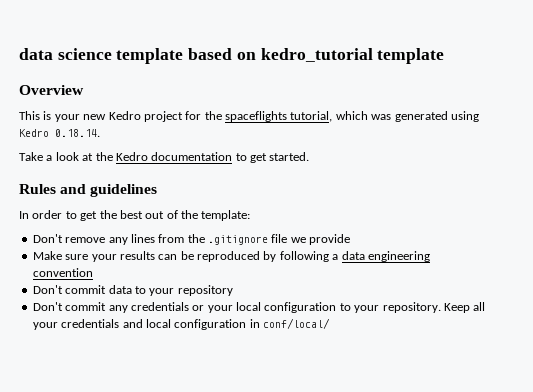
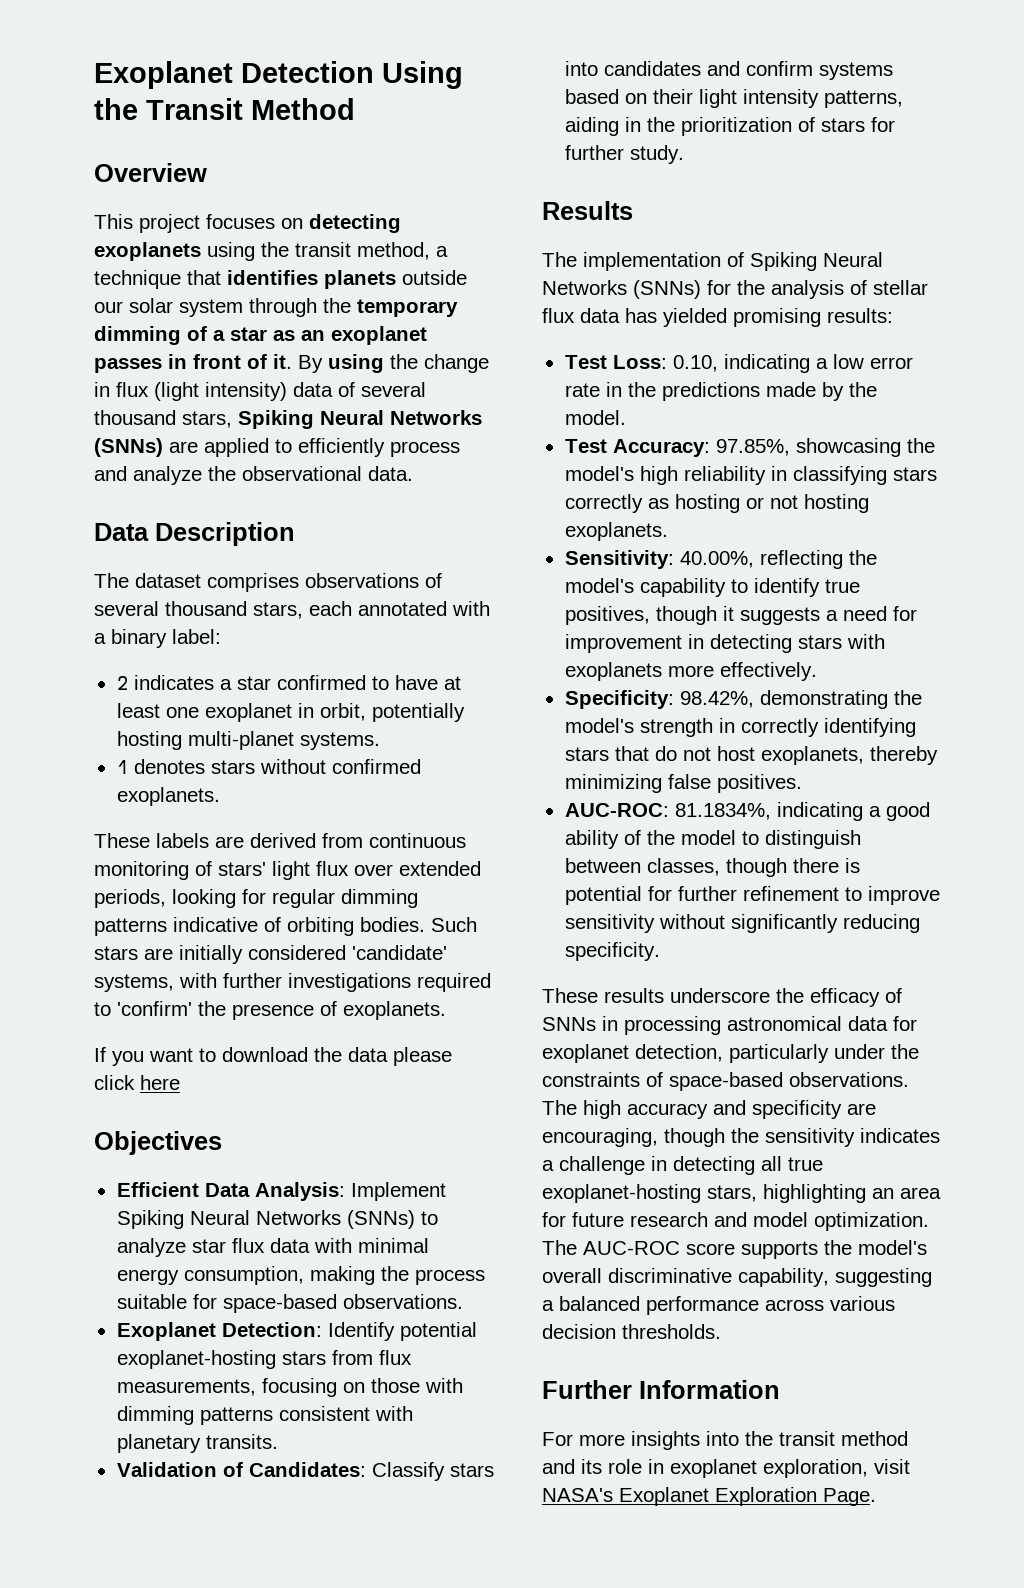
[19,48,445,64] [19,85,84,95] [19,111,479,122] [19,129,100,137] [19,152,310,163] [19,184,158,197] [19,210,251,221] [32,234,351,245] [32,251,430,262] [32,268,93,277] [32,285,233,296] [32,302,486,313] [32,318,330,330] data science template based on kedro_tutorial template // Overview // This is your new Kedro project for the spaceflights tutorial, which was generated using Kedro 0.18.14. // Take a look at the Kedro documentation to get started. // Rules and guidelines // In order to get the best out of the template: // Don't remove any lines from the .gitignore file we provide // Make sure your results can be reproduced by following a data engineering convention // Don't commit data to your repository // Don't commit any credentials or your local configuration to your repository. Keep all your credentials and local configuration in conf/local/ -> [94,61,463,89] [94,98,355,120] [94,163,207,182] [94,214,401,233] [94,242,448,261] [94,270,467,289] [94,298,458,317] [94,326,427,345] [94,354,489,373] [94,382,426,401] [94,410,482,429] [94,438,460,457] [94,466,413,485] [94,522,295,546] [94,573,442,592] [94,601,490,619] [94,629,221,648] [116,675,461,690] [116,703,465,722] [116,731,380,750] [116,759,421,774] [116,787,220,806] [94,833,466,848] [94,861,481,880] [94,889,418,908] [94,917,477,936] [94,945,447,964] [94,973,491,992] [94,1001,446,1020] [94,1047,452,1066] [94,1075,180,1090] [94,1131,222,1155] [116,1182,446,1201] [116,1210,438,1229] [116,1238,429,1257] [116,1266,485,1285] [116,1294,463,1313] [116,1322,477,1341] [116,1350,412,1369] [116,1378,463,1397] [116,1406,413,1425] [116,1434,278,1453] [116,1462,494,1481] [564,61,893,80] [564,89,903,108] [564,117,895,136] [564,145,684,164] [542,201,633,220] [542,252,883,271] [542,280,928,299] [542,308,893,327] [564,354,913,373] [564,382,877,401] [564,410,626,425] [564,438,935,457] [564,466,937,485] [564,494,869,513] [564,522,668,541] [564,550,877,569] [564,578,860,597] [564,606,917,625] [564,634,885,653] [564,662,817,681] [564,690,922,709] [564,718,916,737] [564,746,938,765] [564,774,802,793] [564,802,930,821] [564,830,861,849] [564,858,860,877] [564,886,940,905] [564,914,920,933] [564,942,660,961] [542,988,902,1007] [542,1016,917,1035] [542,1044,919,1063] [542,1072,909,1091] [542,1100,876,1119] [542,1128,940,1147] [542,1156,823,1175] [542,1184,941,1203] [542,1212,929,1231] [542,1240,927,1259] [542,1268,932,1287] [542,1296,895,1315] [542,1324,721,1339] [542,1380,780,1399] [542,1431,908,1450] [542,1459,910,1478] [542,1487,876,1506] Exoplanet Detection Using the Transit Method // Overview // This project focuses on detecting exoplanets using the transit method, a technique that identifies planets outside our solar system through the temporary dimming of a star as an exoplanet passes in front of it. By using the change in flux (light intensity) data of several thousand stars, Spiking Neural Networks (SNNs) are applied to efficiently process and analyze the observational data. // Data Description // The dataset comprises observations of several thousand stars, each annotated with a binary label: // 2 indicates a star confirmed to have at least one exoplanet in orbit, potentially hosting multi-planet systems. // 1 denotes stars without confirmed exoplanets. // These labels are derived from continuous monitoring of stars' light flux over extended periods, looking for regular dimming patterns indicative of orbiting bodies. Such stars are initially considered 'candidate' systems, with further investigations required to 'confirm' the presence of exoplanets. // If you want to download the data please click here // Objectives // Efficient Data Analysis: Implement Spiking Neural Networks (SNNs) to analyze star flux data with minimal energy consumption, making the process suitable for space-based observations. // Exoplanet Detection: Identify potential exoplanet-hosting stars from flux measurements, focusing on those with dimming patterns consistent with planetary transits. // Validation of Candidates: Classify stars into candidates and confirm systems based on their light intensity patterns, aiding in the prioritization of stars for further study. // Results // The implementation of Spiking Neural Networks (SNNs) for the analysis of stellar flux data has yielded promising results: // Test Loss: 0.10, indicating a low error rate in the predictions made by the model. // Test Accuracy: 97.85%, showcasing the model's high reliability in classifying stars correctly as hosting or not hosting exoplanets. // Sensitivity: 40.00%, reflecting the model's capability to identify true positives, though it suggests a need for improvement in detecting stars with exoplanets more effectively. // Specificity: 98.42%, demonstrating the model's strength in correctly identifying stars that do not host exoplanets, thereby minimizing false positives. // AUC-ROC: 81.1834%, indicating a good ability of the model to distinguish between classes, though there is potential for further refinement to improve sensitivity without significantly reducing specificity. // These results underscore the efficacy of SNNs in processing astronomical data for exoplanet detection, particularly under the constraints of space-based observations. The high accuracy and specificity are encouraging, though the sensitivity indicates a challenge in detecting all true exoplanet-hosting stars, highlighting an area for future research and model optimization. The AUC-ROC score supports the model's overall discriminative capability, suggesting a balanced performance across various decision thresholds. // Further Information // For more insights into the transit method and its role in exoplanet exploration, visit NASA's Exoplanet Exploration Page.

